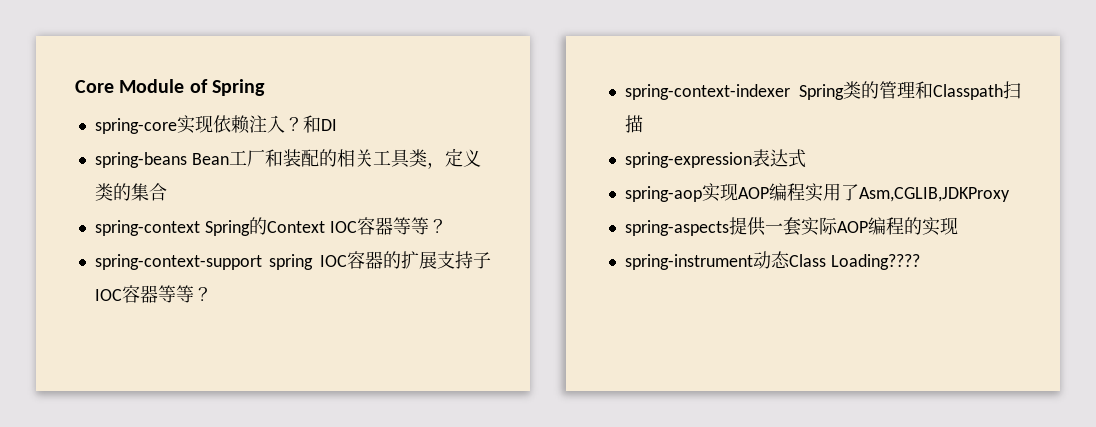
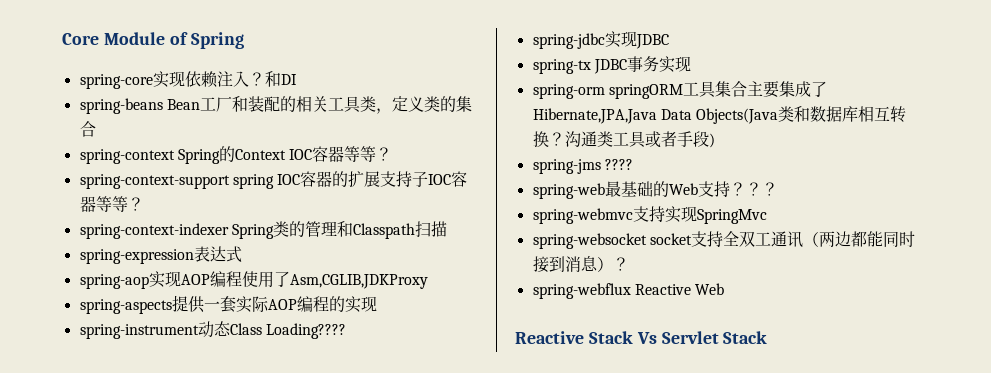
[804,183,823,202] 实 -> [241,271,258,287] 使
(920, 262) none -> [532,31,669,49] [532,56,691,74] [532,81,827,99] [532,106,907,124] [532,131,715,148] [532,159,633,174] [532,181,778,199] [532,206,767,224] [532,231,915,249] [532,256,629,273] [532,283,725,299] [515,331,768,344] // spring-jdbc实现JDBC // spring-tx JDBC事务实现 // spring-orm springORM工具集合主要集成了Hibernate,JPA,Java Data Objects(Java类和数据库相互转换？沟通类工具或者手段) // spring-jms ???? // spring-web最基础的Web支持？？？ // spring-webmvc支持实现SpringMvc // spring-websocket socket支持全双工通讯（两边都能同时接到消息）？ // spring-webflux Reactive Web // Reactive Stack Vs Servlet Stack

